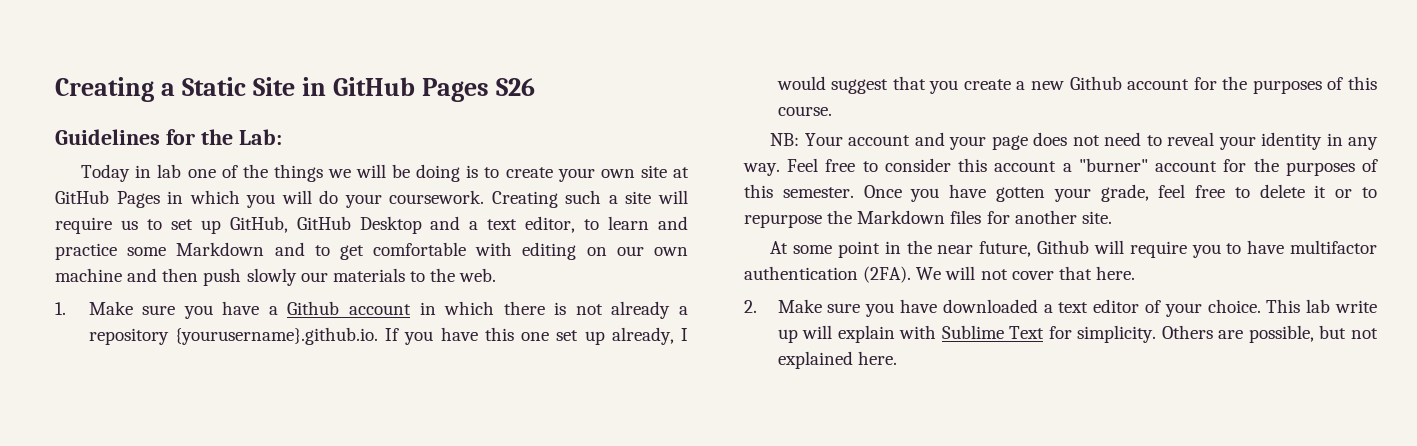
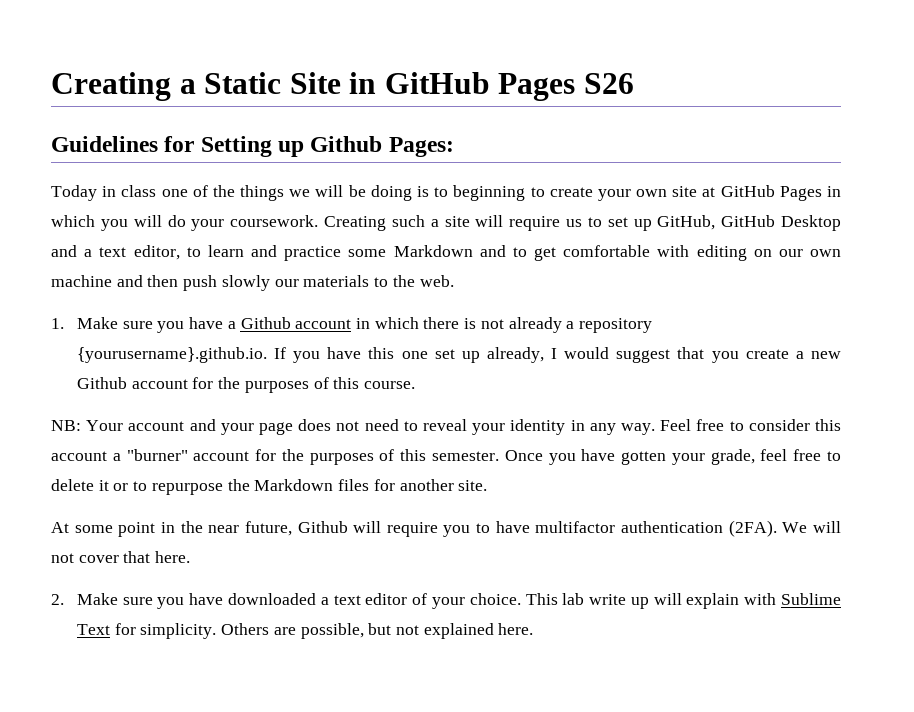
[200,129,282,145] the Lab: -> [200,136,454,157] Setting up Github Pages:
[157,164,182,178] lab -> [121,185,157,197] class
(500, 172) none -> [453,185,545,201] beginning to

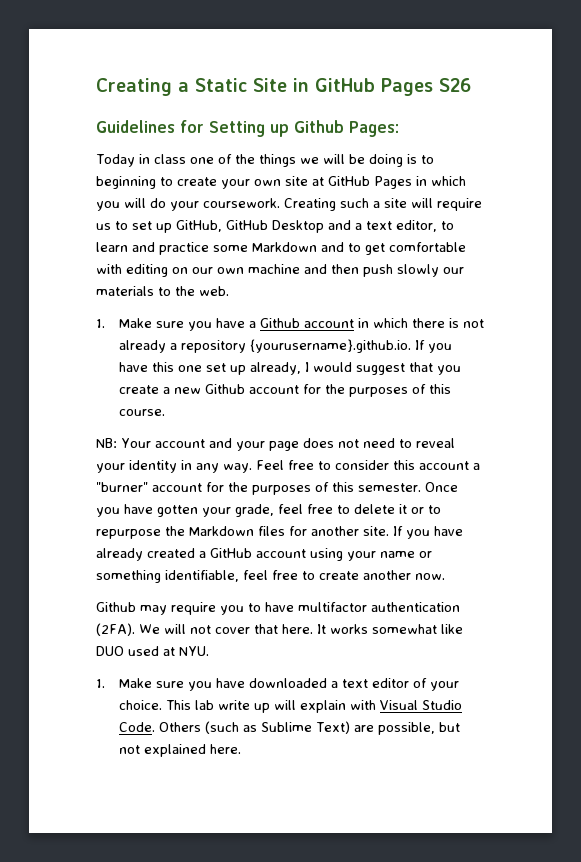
[51,521,382,537] // At some point in the near future, Github will -> [393,526,463,539] [96,548,432,561] [96,570,445,583] [96,602,167,615] If you have already created a GitHub account using your name or something identifiable, feel free to create another now. // Github may
[51,594,64,605] // 2. -> [317,624,463,634] [96,646,209,656] [96,679,105,688] It works somewhat like DUO used at NYU. // 1.
[781,593,842,605] [76,623,270,639] Sublime Text for simplicity. Others -> [380,700,463,710] [119,721,351,734] Visual Studio Code. Others (such as Sublime Text)

